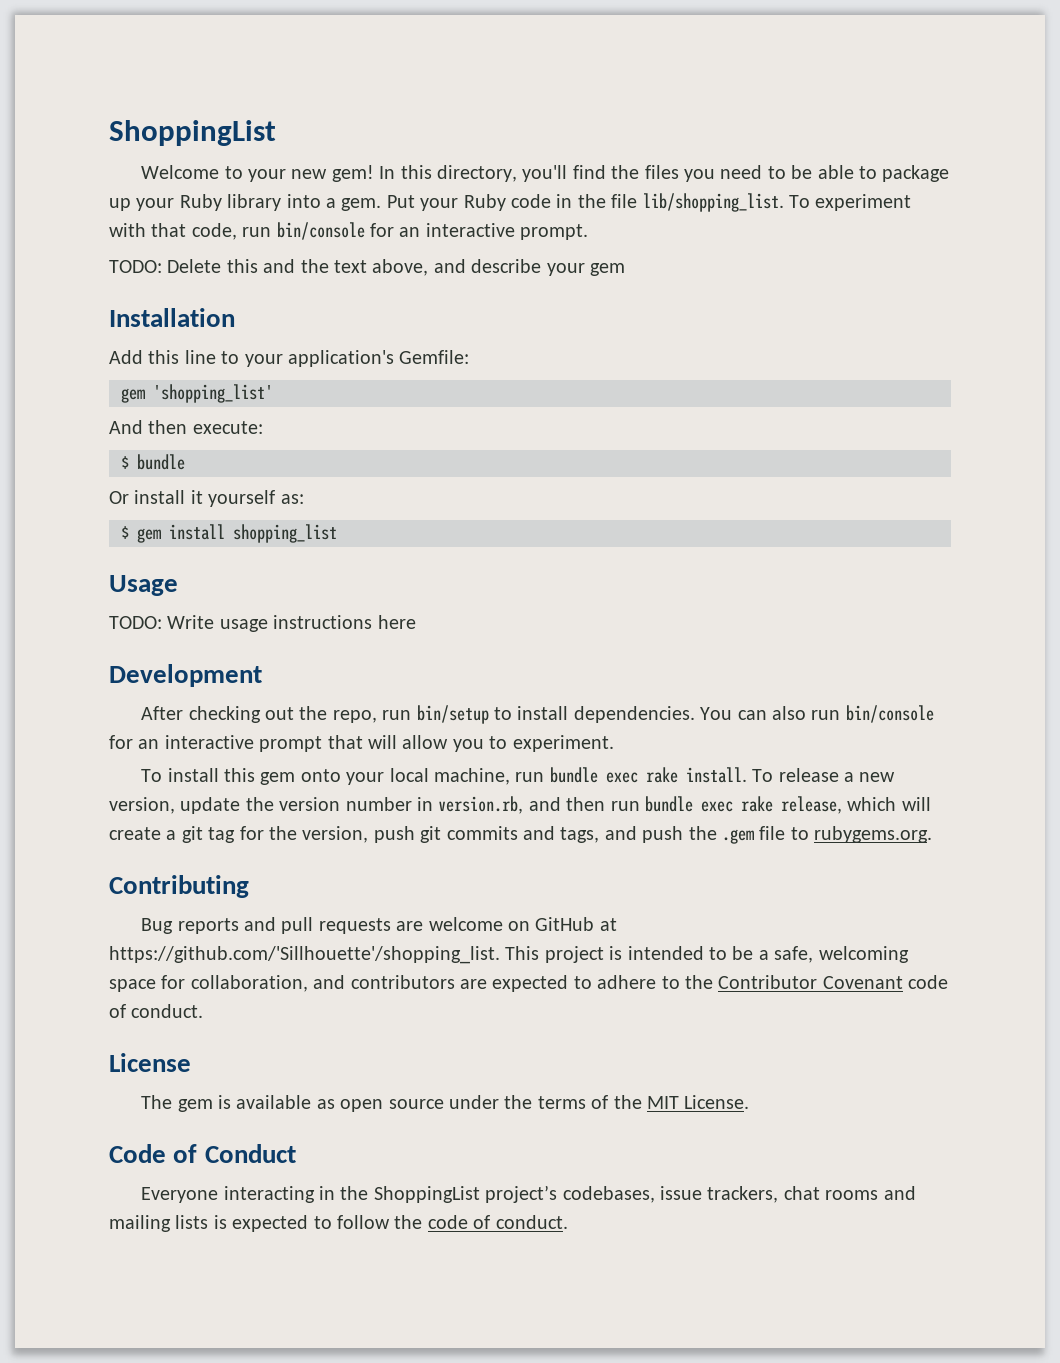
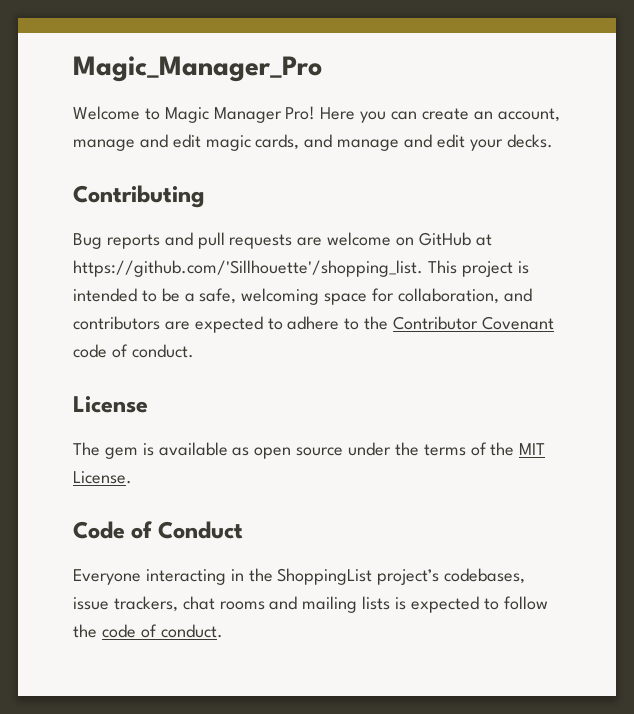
[109,120,276,146] ShoppingList -> [73,56,322,82] Magic_Manager_Pro
[248,165,950,182] [109,193,912,212] [109,222,589,240] [109,259,625,276] [109,308,235,327] [109,350,470,367] [121,384,273,403] [109,420,263,434] [121,454,185,470] [109,490,304,507] [121,524,337,543] [109,575,178,596] [109,615,416,632] [109,664,262,687] [141,705,934,724] [109,735,614,752] [141,767,896,785] [109,796,931,814] [109,826,933,844] your new gem! In this directory, you'll find the files you need to be able to package up your Ruby library into a gem. Put your Ruby code in the file lib/shopping_list. To experiment with that code, run bin/console for an interactive prompt. // TODO: Delete this and the text above, and describe your gem // Installation // Add this line to your application's Gemfile: // gem 'shopping_list' // And then execute: // $ bundle // Or install it yourself as: // $ gem install shopping_list // Usage // TODO: Write usage instructions here // Development // After checking out the repo, run bin/setup to install dependencies. You can also run bin/console for an interactive prompt that will allow you to experiment. // To install this gem onto your local machine, run bundle exec rake install. To release a new version, update the version number in version.rb, and then run bundle exec rake release, which will create a git tag for the version, push git commits and tags, and push the .gem file to rubygems.org. -> [164,106,560,123] [73,134,553,151] Magic Manager Pro! Here you can create an account, manage and edit magic cards, and manage and edit your decks.

